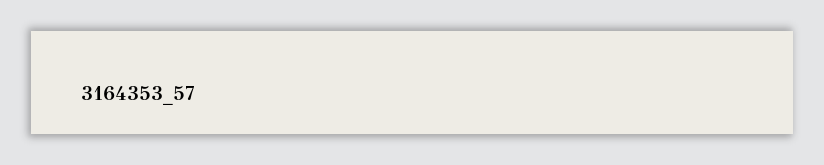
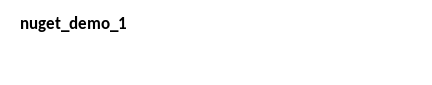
[81,86,195,105] 3164353_57 -> [20,16,127,32] nuget_demo_1

